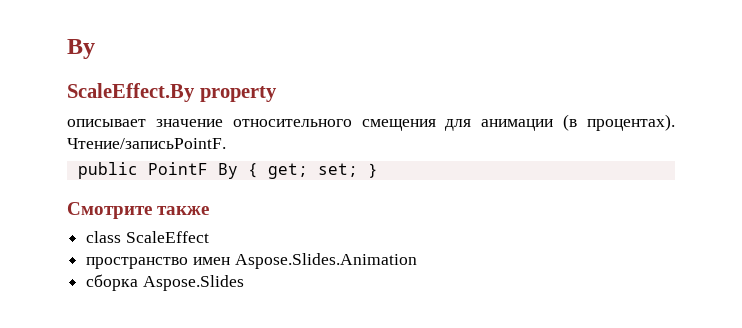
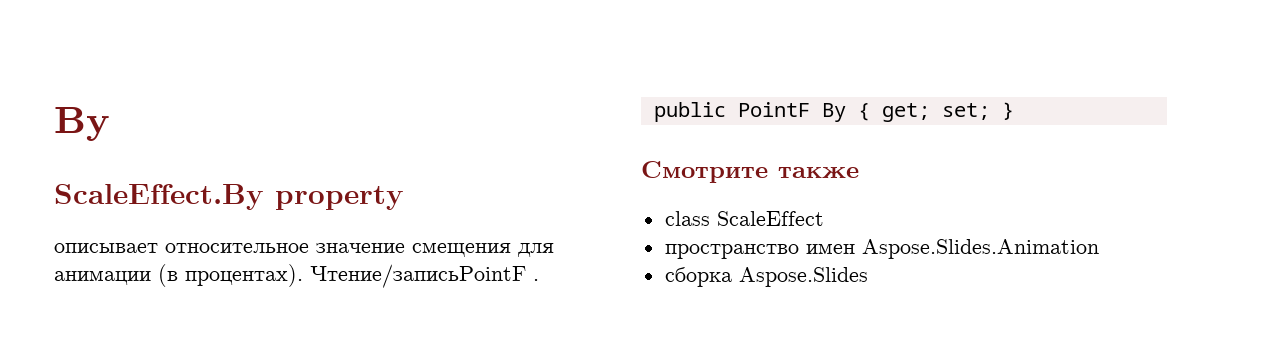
[155,119,352,127] значение относительного -> [165,243,405,253] относительное значение
[67,138,226,149] Чтение/записьPointF. -> [310,264,539,288] Чтение/записьPointF .

